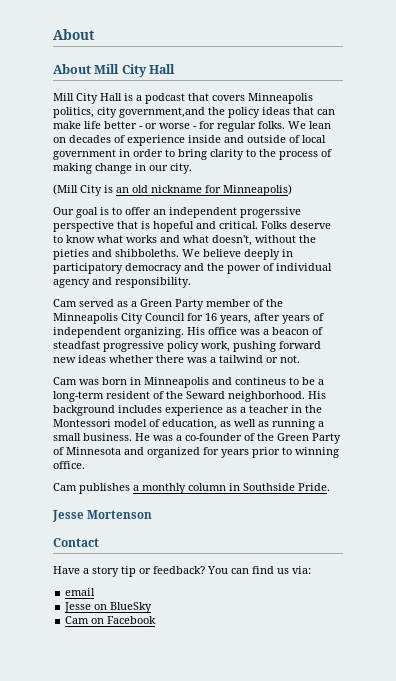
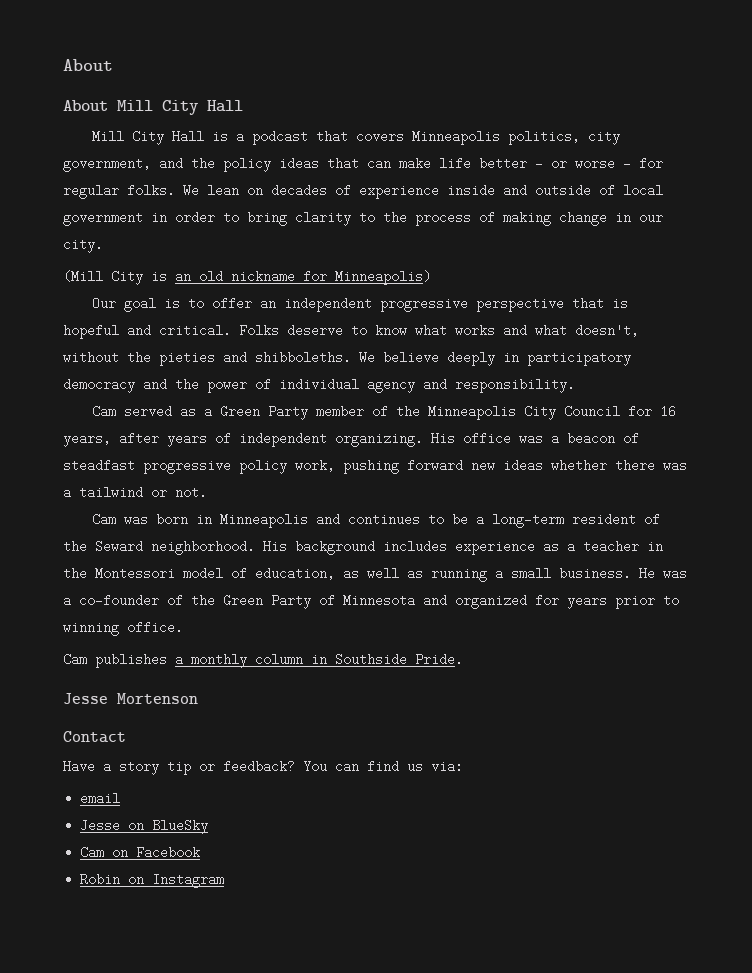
[119,107,205,118] government,and -> [63,157,183,172] government, and
[240,207,301,218] progerssive -> [380,297,469,312] progressive
[235,377,286,385] contineus -> [348,513,421,526] continues
(157, 620) none -> [80,873,225,888] // Robin on Instagram

